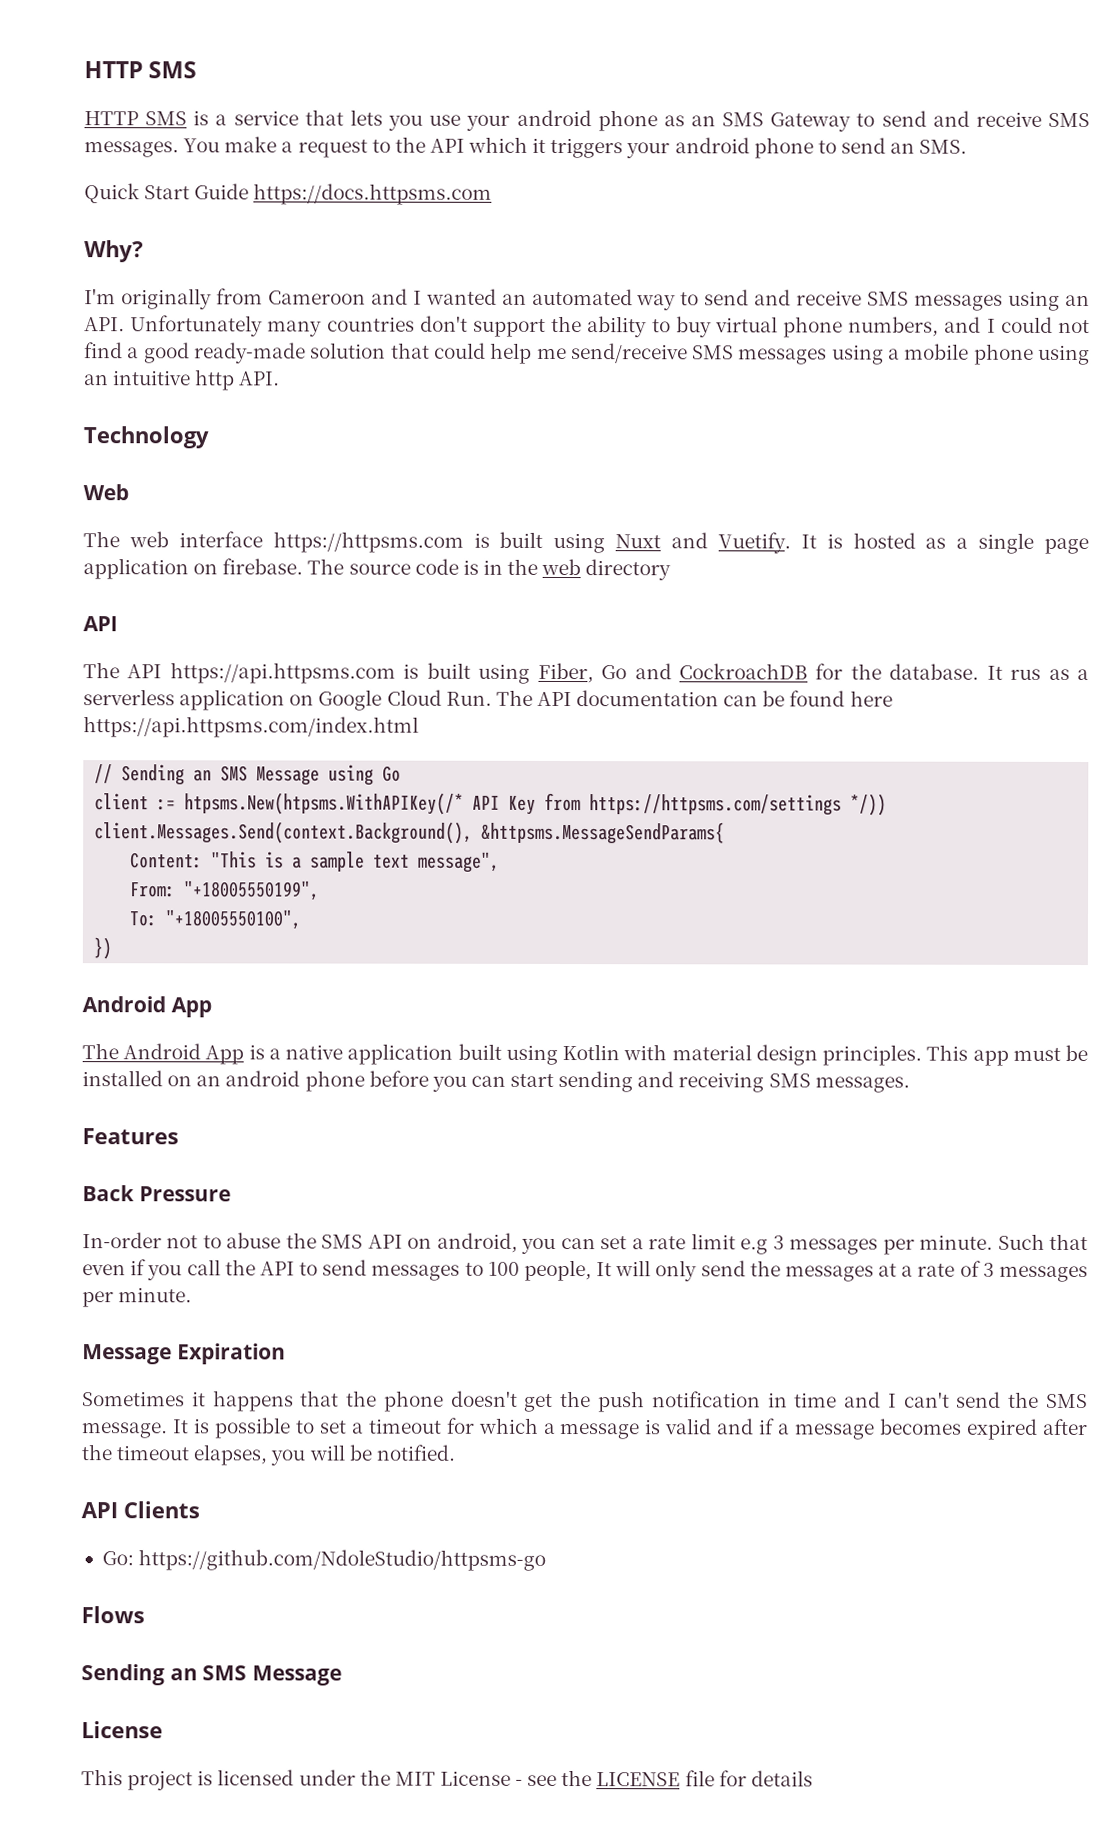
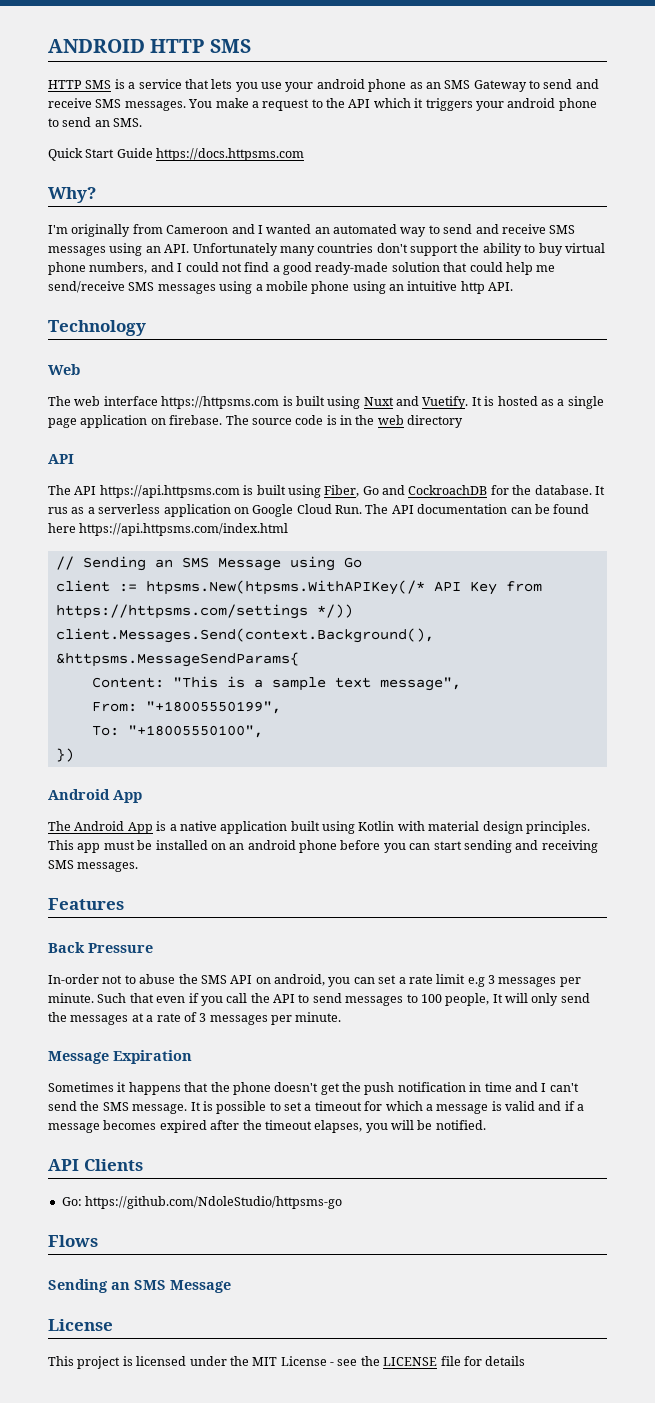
(84, 70) none -> [48,39,145,53] ANDROID

